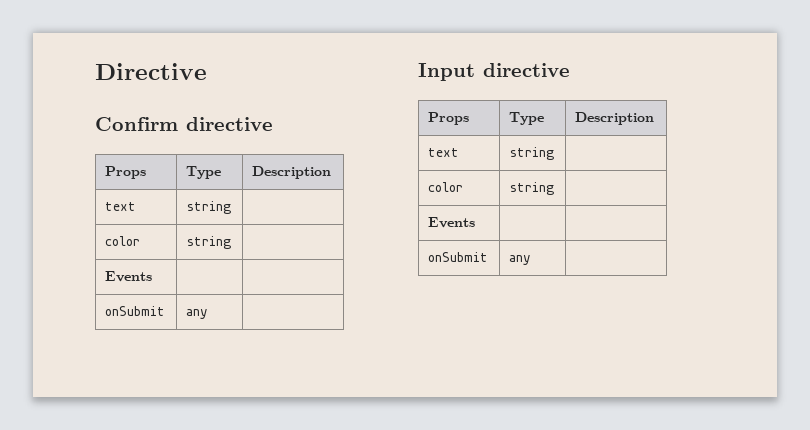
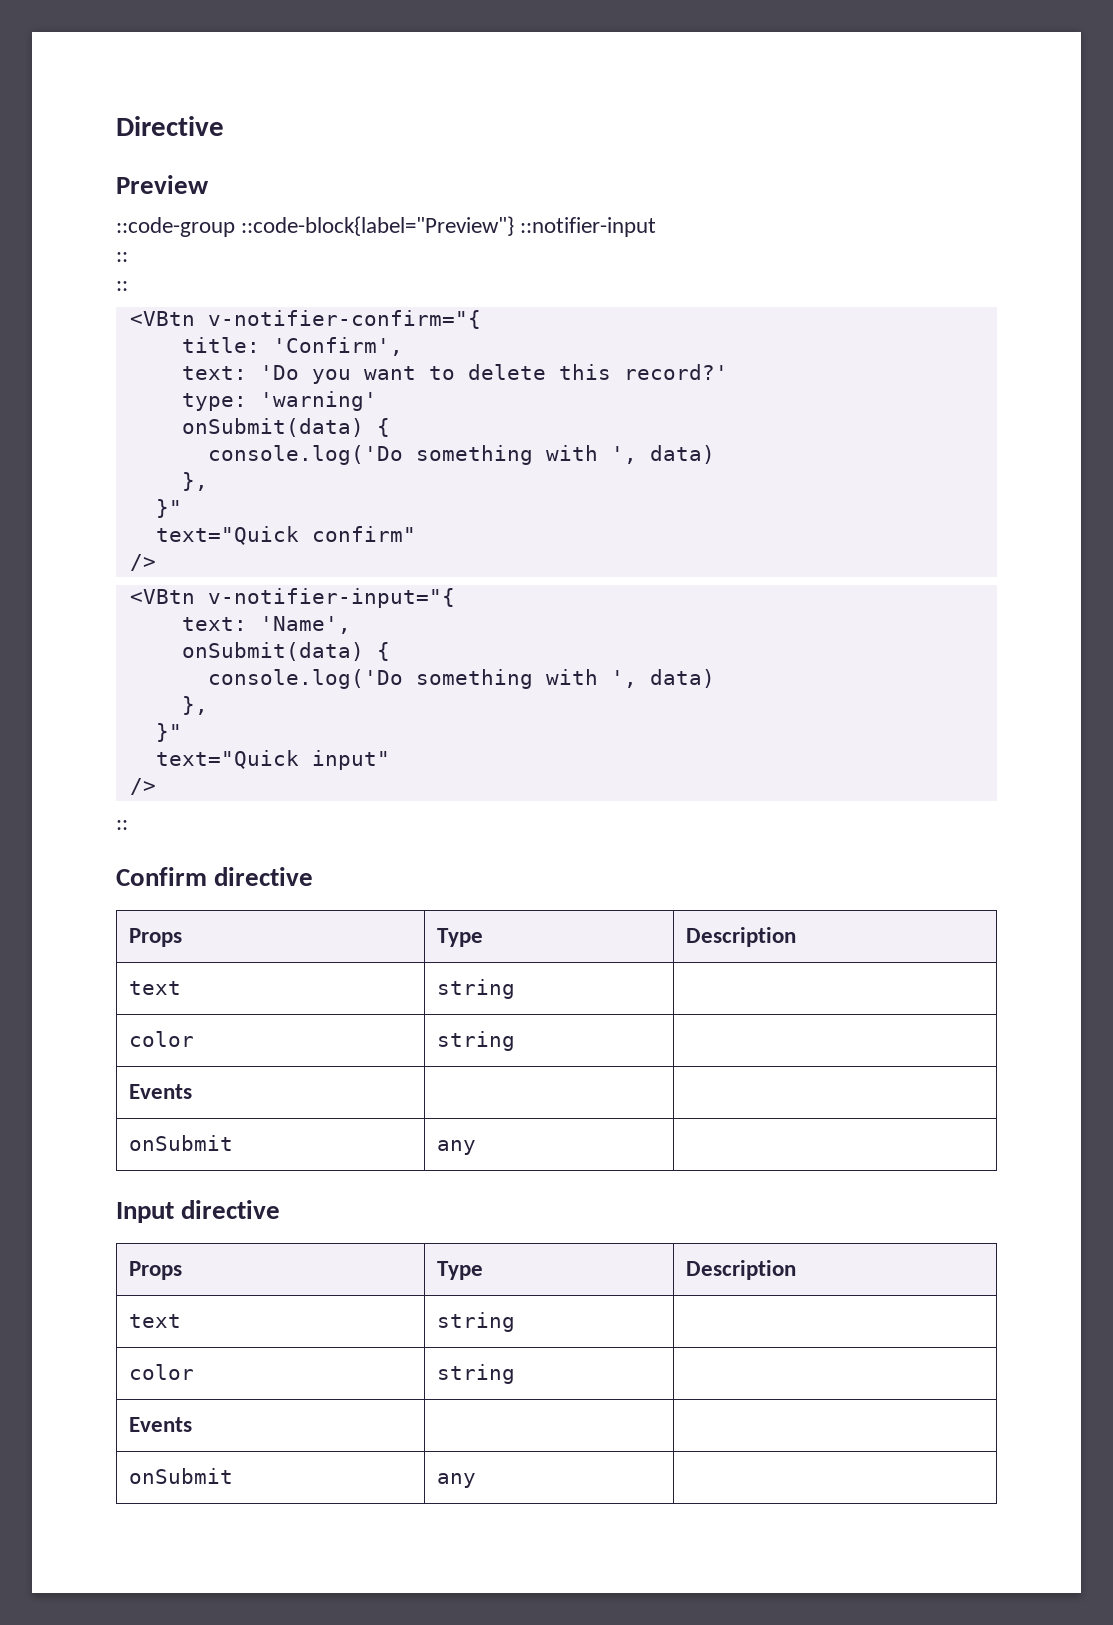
(207, 71) none -> [116,175,209,194] [116,216,657,237] [116,252,128,262] [116,281,128,291] [129,310,481,329] [181,337,403,356] [181,364,728,384] [181,391,377,411] [181,418,390,437] [207,445,715,465] [181,472,208,491] [155,499,182,518] [155,526,416,545] [129,554,156,571] [129,588,455,608] [181,616,351,634] [181,642,390,661] [207,669,715,689] [181,696,208,715] [155,723,182,742] [155,750,390,770] [129,778,156,795] [116,820,128,830] // Preview // ::code-group ::code-block{label="Preview"} ::notifier-input // :: // :: // <VBtn v-notifier-confirm="{ // title: 'Confirm', // text: 'Do you want to delete this record?' // type: 'warning' // onSubmit(data) { // console.log('Do something with ', data) // }, // }" // text="Quick confirm" // /> // <VBtn v-notifier-input="{ // text: 'Name', // onSubmit(data) { // console.log('Do something with ', data) // }, // }" // text="Quick input" // /> // ::

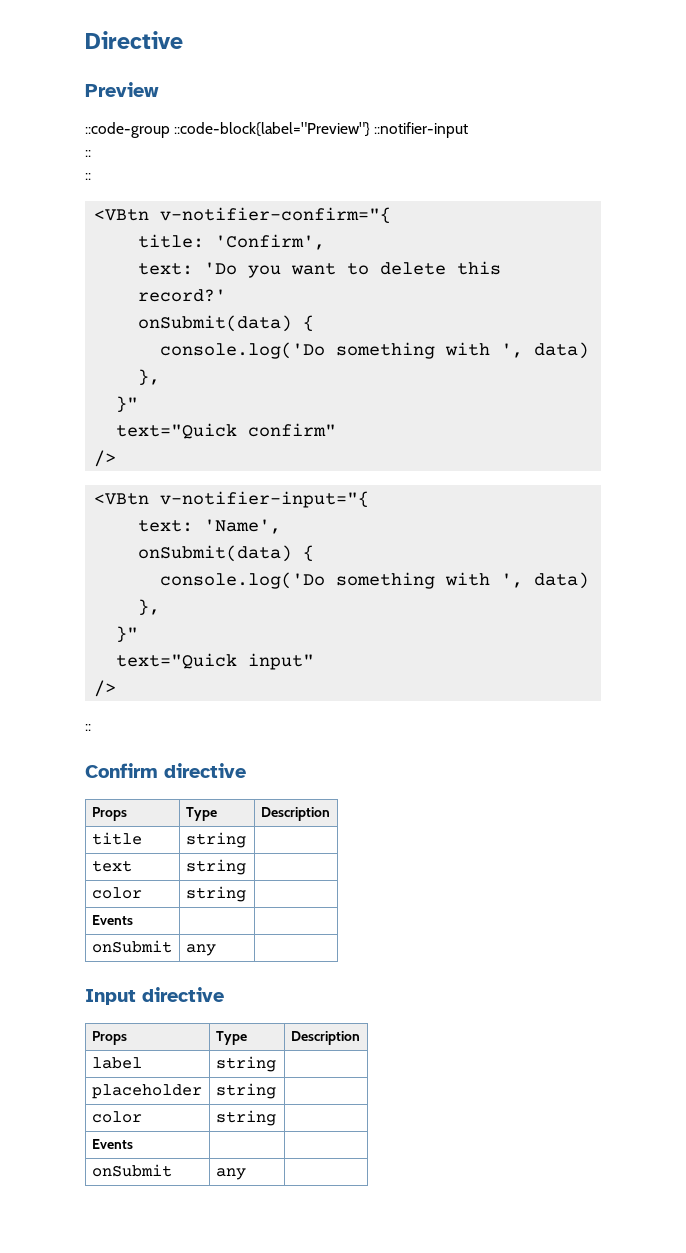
[181,391,377,411] // type: 'warning' -> (227, 295) none
(797, 937) none -> [91,832,142,845] [185,832,246,848] // title | string |
[129,1314,182,1328] text -> [91,1057,142,1069] [215,1056,276,1072] [91,1084,202,1099] label | string | // placeholder

